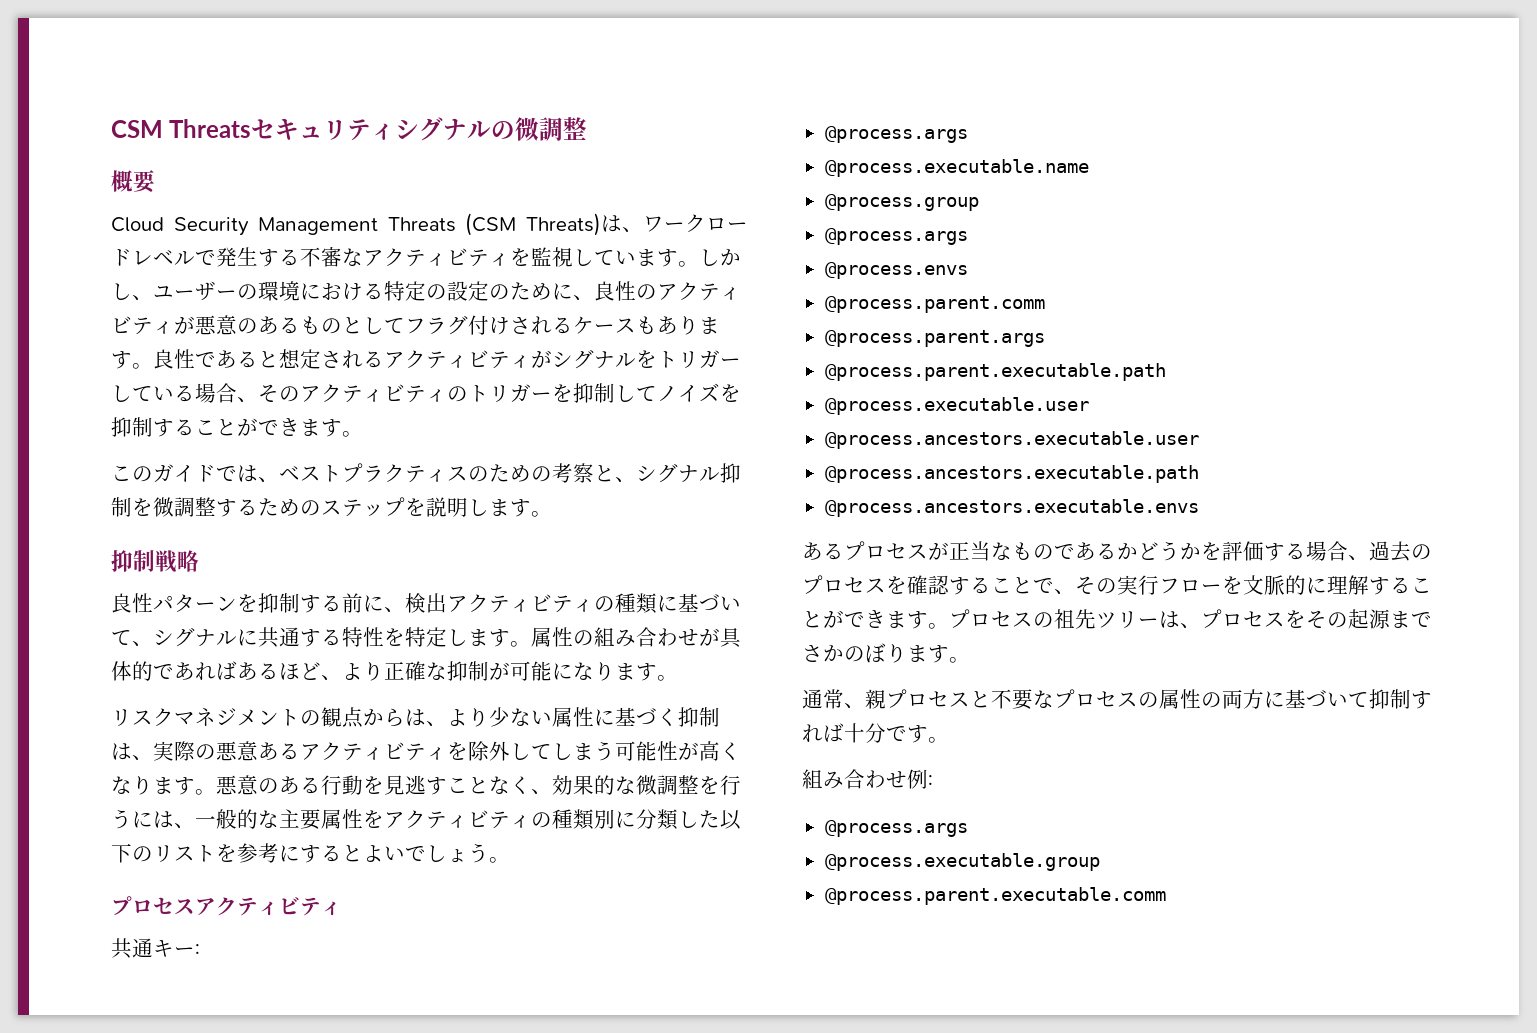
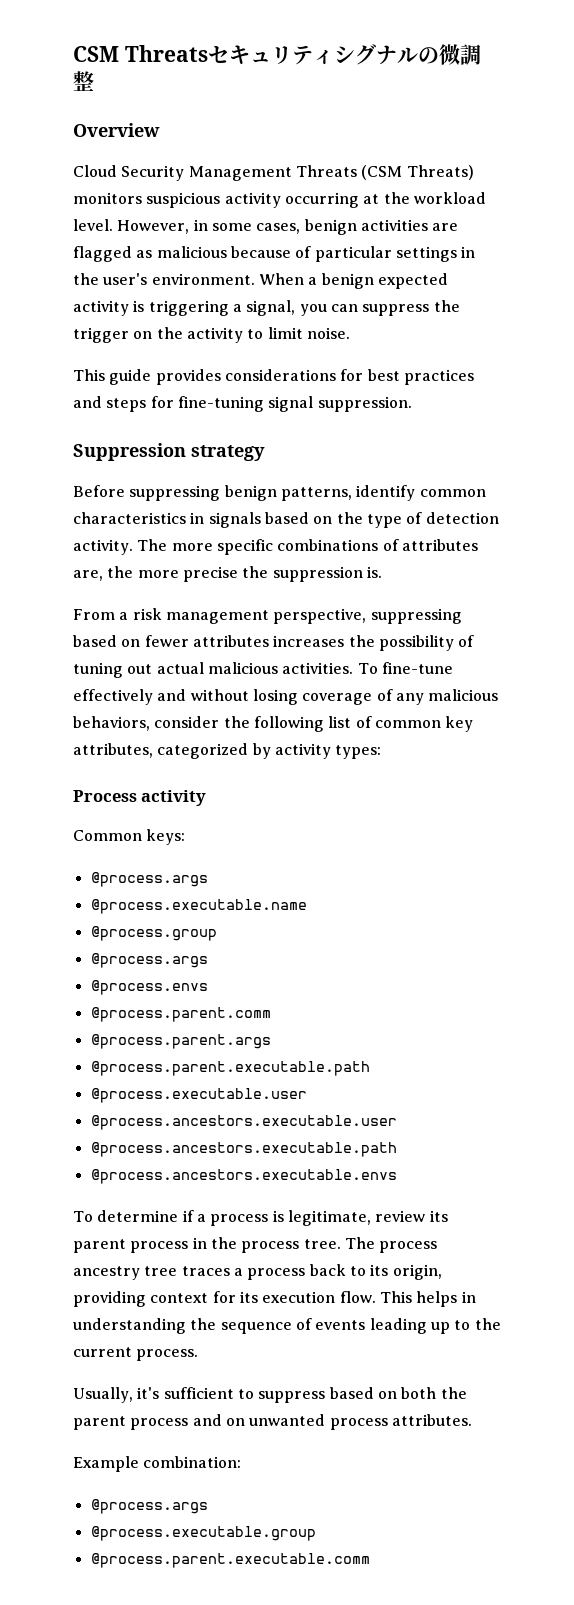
[111,170,156,193] 概要 -> [73,123,160,137] Overview
[601,214,749,233] [111,247,741,267] [111,281,741,301] [111,315,720,335] [111,349,741,369] [111,383,741,403] [111,417,363,437] [111,463,741,483] [111,497,552,517] [111,550,199,573] [111,593,741,614] [111,627,742,648] [111,661,678,681] [111,707,720,728] [111,741,741,761] [111,775,741,795] [111,809,741,830] [111,843,510,863] [111,896,342,916] [111,938,200,959] は、ワークロードレベルで発生する不審なアクティビティを監視しています。しかし、ユーザーの環境における特定の設定のために、良性のアクティビティが悪意のあるものとしてフラグ付けされるケースもあります。良性であると想定されるアクティビティがシグナルをトリガーしている場合、そのアクティビティのトリガーを抑制してノイズを抑制することができます。 // このガイドでは、ベストプラクティスのための考察と、シグナル抑制を微調整するためのステップを説明します。 // 抑制戦略 // 良性パターンを抑制する前に、検出アクティビティの種類に基づいて、シグナルに共通する特性を特定します。属性の組み合わせが具体的であればあるほど、より正確な抑制が可能になります。 // リスクマネジメントの観点からは、より少ない属性に基づく抑制は、実際の悪意あるアクティビティを除外してしまう可能性が高くなります。悪意のある行動を見逃すことなく、効果的な微調整を行うには、一般的な主要属性をアクティビティの種類別に分類した以下のリストを参考にするとよいでしょう。 // プロセスアクティビティ // 共通キー: -> [73,192,486,208] [73,219,459,235] [73,246,476,262] [73,273,448,289] [73,300,460,316] [73,327,350,343] [73,369,474,385] [73,396,412,412] [73,443,265,461] [73,485,486,501] [73,512,499,528] [73,539,478,555] [73,566,382,582] [73,608,462,624] [73,635,475,651] [73,662,453,678] [73,689,499,705] [73,716,474,732] [73,743,382,759] [73,790,207,806] [73,829,186,845] monitors suspicious activity occurring at the workload level. However, in some cases, benign activities are flagged as malicious because of particular settings in the user's environment. When a benign expected activity is triggering a signal, you can suppress the trigger on the activity to limit noise. // This guide provides considerations for best practices and steps for fine-tuning signal suppression. // Suppression strategy // Before suppressing benign patterns, identify common characteristics in signals based on the type of detection activity. The more specific combinations of attributes are, the more precise the suppression is. // From a risk management perspective, suppressing based on fewer attributes increases the possibility of tuning out actual malicious activities. To fine-tune effectively and without losing coverage of any malicious behaviors, consider the following list of common key attributes, categorized by activity types: // Process activity // Common keys:
[802,541,1432,562] [802,575,1432,595] [802,609,1432,629] [802,643,970,663] [802,689,1432,710] [802,723,949,743] [802,769,933,789] あるプロセスが正当なものであるかどうかを評価する場合、過去のプロセスを確認することで、その実行フローを文脈的に理解することができます。プロセスの祖先ツリーは、プロセスをその起源までさかのぼります。 // 通常、親プロセスと不要なプロセスの属性の両方に基づいて抑制すれば十分です。 // 組み合わせ例: -> [73,1210,448,1226] [73,1237,438,1253] [73,1264,442,1280] [73,1291,476,1307] [73,1318,501,1334] [73,1347,199,1361] [73,1387,467,1403] [73,1414,472,1430] [73,1456,242,1472] To determine if a process is legitimate, review its parent process in the process tree. The process ancestry tree traces a process back to its origin, providing context for its execution flow. This helps in understanding the sequence of events leading up to the current process. // Usually, it's sufficient to suppress based on both the parent process and on unwanted process attributes. // Example combination:

